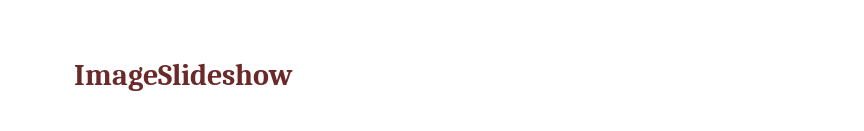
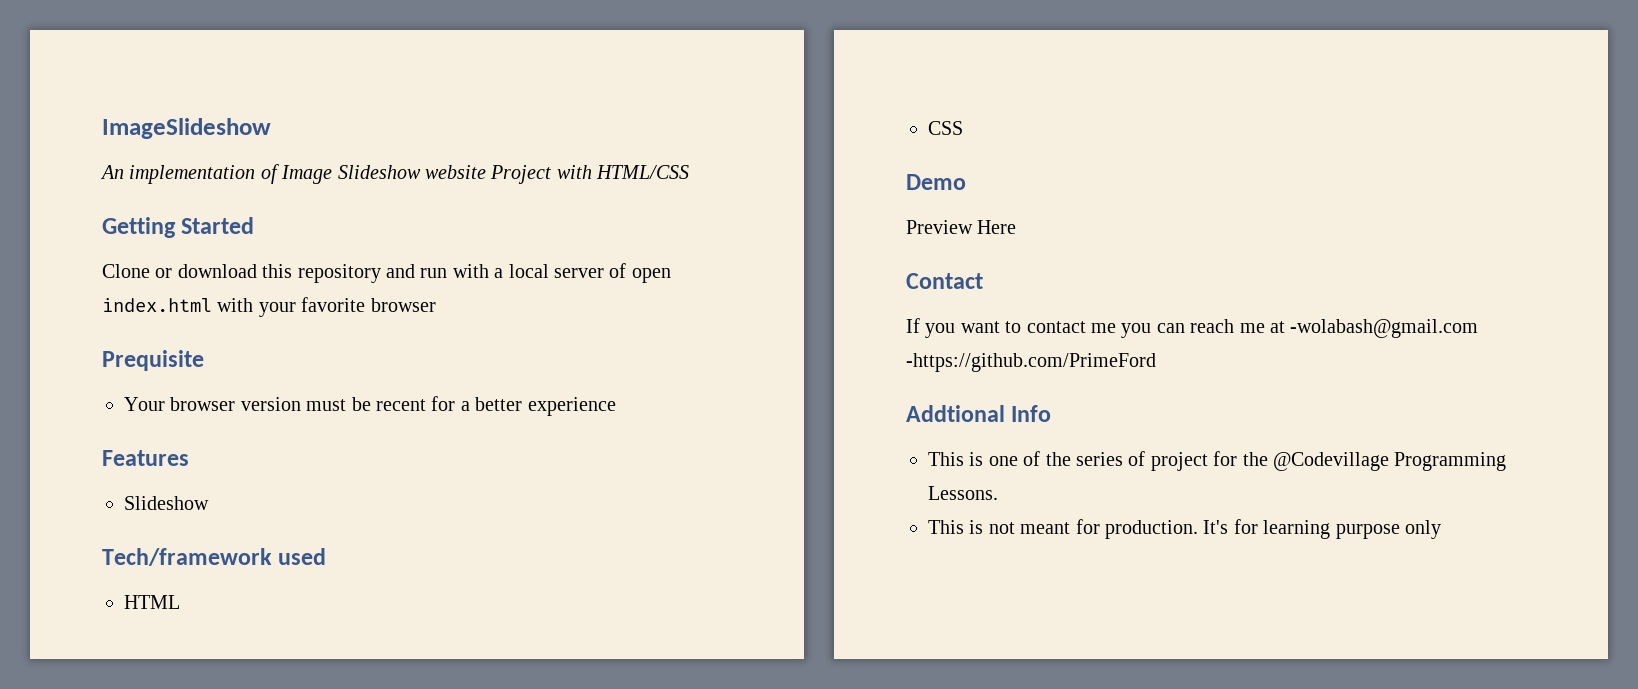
(293, 77) none -> [100,164,690,184] [102,217,255,238] [102,263,671,283] [102,297,436,317] [102,350,204,371] [124,396,616,416] [102,450,189,466] [124,496,209,510] [102,548,327,566] [124,595,180,609] [928,121,963,135] [906,174,966,190] [906,220,1017,234] [906,273,983,289] [906,318,1479,338] [906,353,1156,372] [906,405,1052,422] [928,451,1507,471] [928,486,998,500] [928,519,1441,539] // An implementation of Image Slideshow website Project with HTML/CSS // Getting Started // Clone or download this repository and run with a local server of open index.html with your favorite browser // Prequisite // Your browser version must be recent for a better experience // Features // Slideshow // Tech/framework used // HTML // CSS // Demo // Preview Here // Contact // If you want to contact me you can reach me at -wolabash@gmail.com -https://github.com/PrimeFord // Addtional Info // This is one of the series of project for the @Codevillage Programming Lessons. // This is not meant for production. It's for learning purpose only

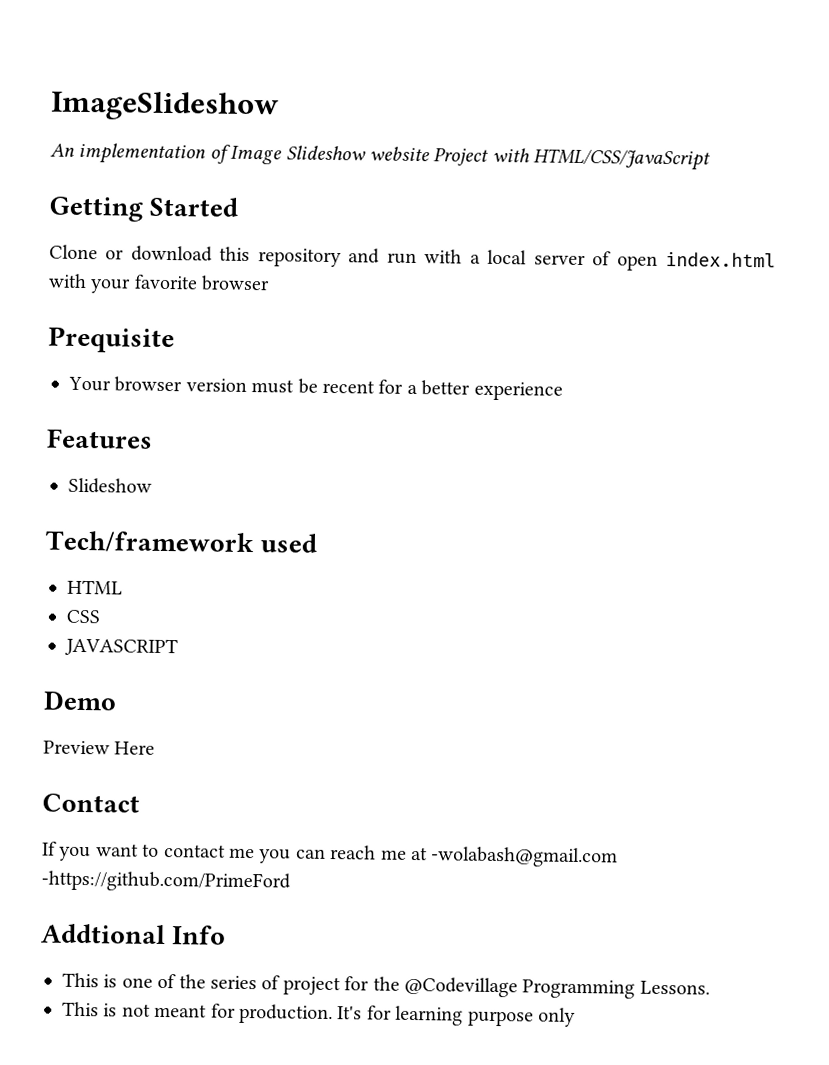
[596,165,690,179] HTML/CSS -> [533,148,712,171] HTML/CSS/JavaScript
(963, 128) none -> [64,637,178,657] // JAVASCRIPT

